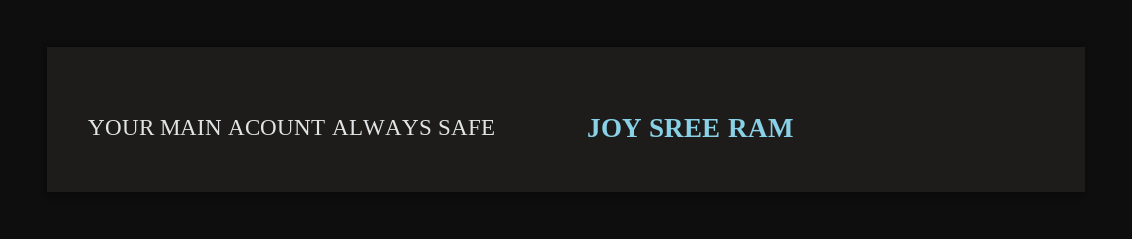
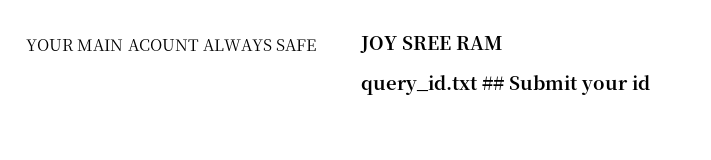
(793, 128) none -> [361,75,650,95] // query_id.txt ## Submit your id

